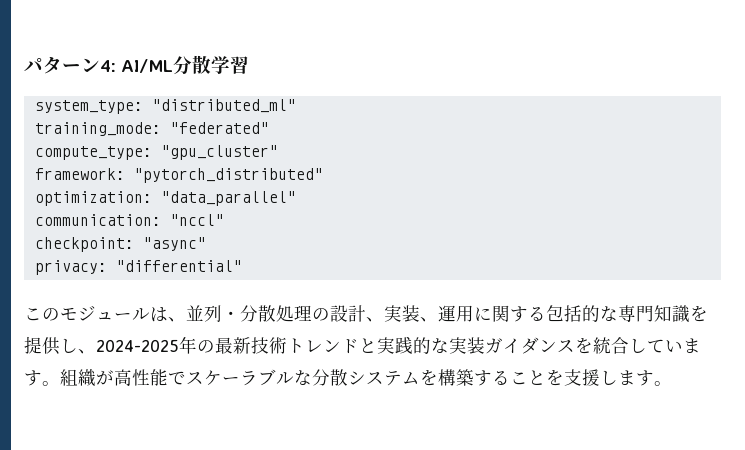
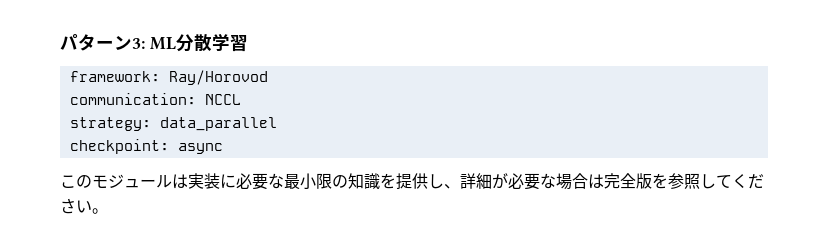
[100,59,173,73] 4: AI/ML -> [132,37,176,50] 3: ML
[34,99,296,114] [34,122,269,136] [34,145,278,160] [34,168,323,183] [34,191,296,206] [34,214,224,226] [34,237,206,252] [34,260,242,275] [24,305,708,323] [24,336,701,355] [24,369,654,387] system_type: "distributed_ml" // training_mode: "federated" // compute_type: "gpu_cluster" // framework: "pytorch_distributed" // optimization: "data_parallel" // communication: "nccl" // checkpoint: "async" // privacy: "differential" // このモジュールは、並列・分散処理の設計、実装、運用に関する包括的な専門知識を提供し、2024-2025年の最新技術トレンドと実践的な実装ガイダンスを統合しています。組織が高性能でスケーラブルな分散システムを構築することを支援します -> [69,70,268,85] [69,93,241,105] [69,117,277,131] [69,139,223,154] [60,173,764,190] [60,198,92,214] framework: Ray/Horovod // communication: NCCL // strategy: data_parallel // checkpoint: async // このモジュールは実装に必要な最小限の知識を提供し、詳細が必要な場合は完全版を参照してください

